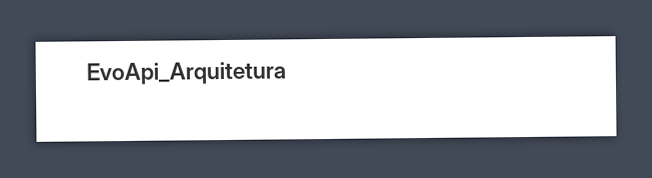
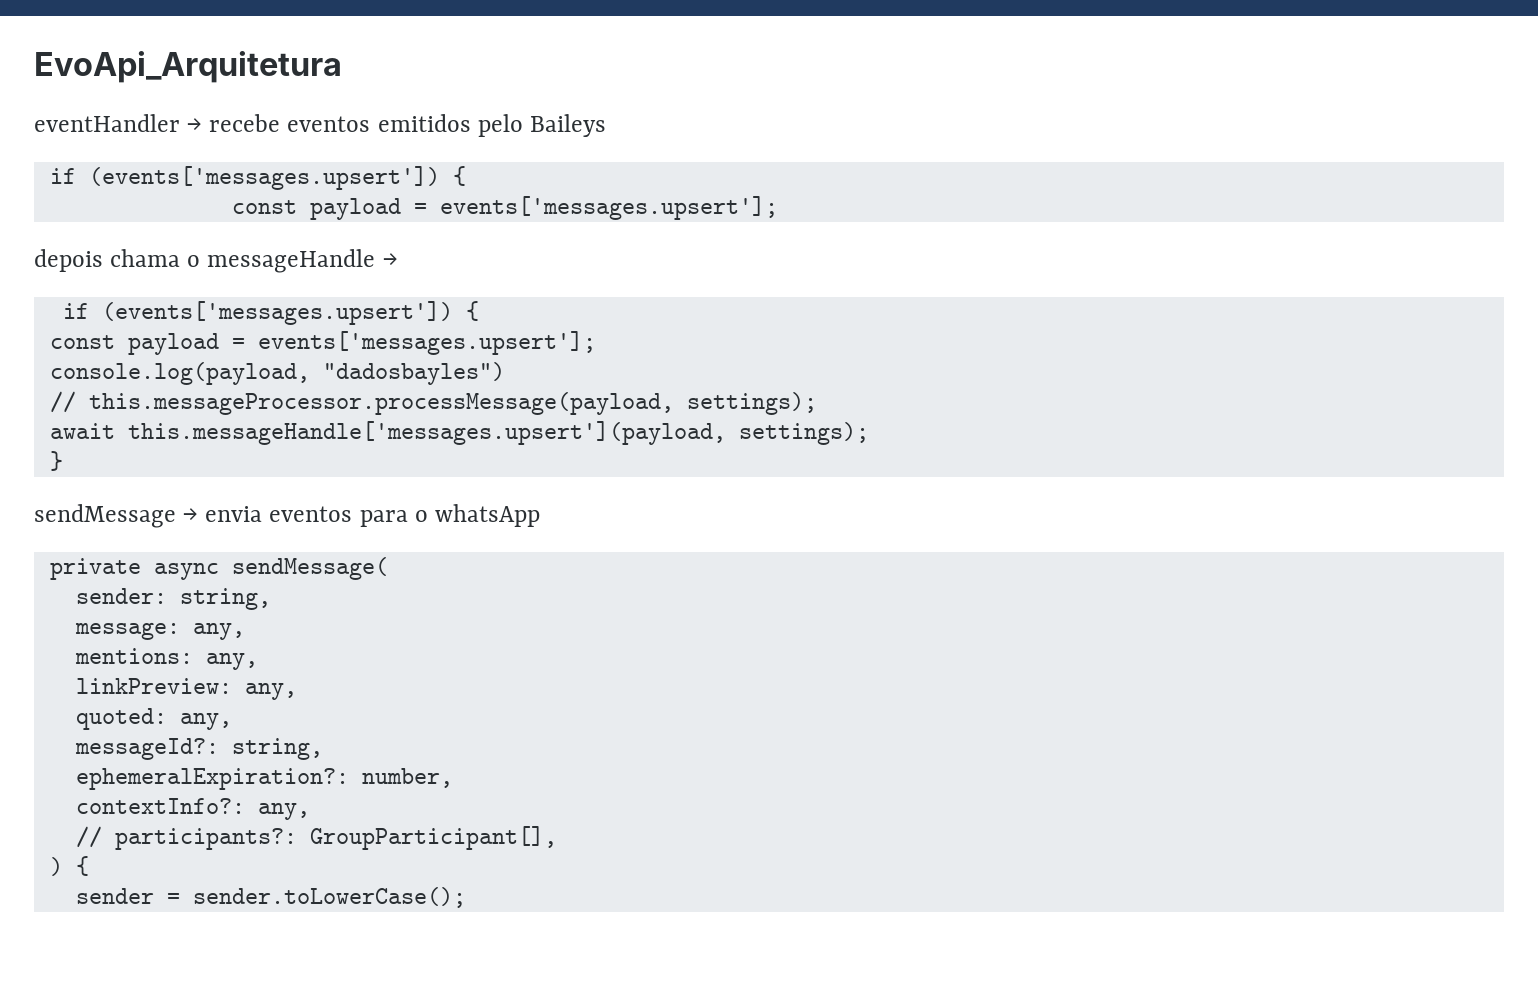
(286, 73) none -> [34,114,606,137] [49,166,466,190] [231,196,778,220] [34,249,398,273] [62,301,479,325] [49,331,596,355] [49,362,505,385] [49,391,817,415] [49,421,869,445] [49,451,63,471] [34,504,540,528] [49,557,388,580] [75,588,271,610] [74,622,245,640] [74,648,258,670] [75,678,297,700] [75,708,232,730] [74,738,323,760] [75,768,453,790] [75,798,310,820] [75,826,557,850] [49,856,89,876] [75,887,466,908] // eventHandler → recebe eventos emitidos pelo Baileys // if (events['messages.upsert']) { // const payload = events['messages.upsert']; // depois chama o messageHandle → // if (events['messages.upsert']) { // const payload = events['messages.upsert']; // console.log(payload, "dadosbayles") // // this.messageProcessor.processMessage(payload, settings); // await this.messageHandle['messages.upsert'](payload, settings); // } // sendMessage → envia eventos para o whatsApp // private async sendMessage( // sender: string, // message: any, // mentions: any, // linkPreview: any, // quoted: any, // messageId?: string, // ephemeralExpiration?: number, // contextInfo?: any, // // participants?: GroupParticipant[], // ) { // sender = sender.toLowerCase();

